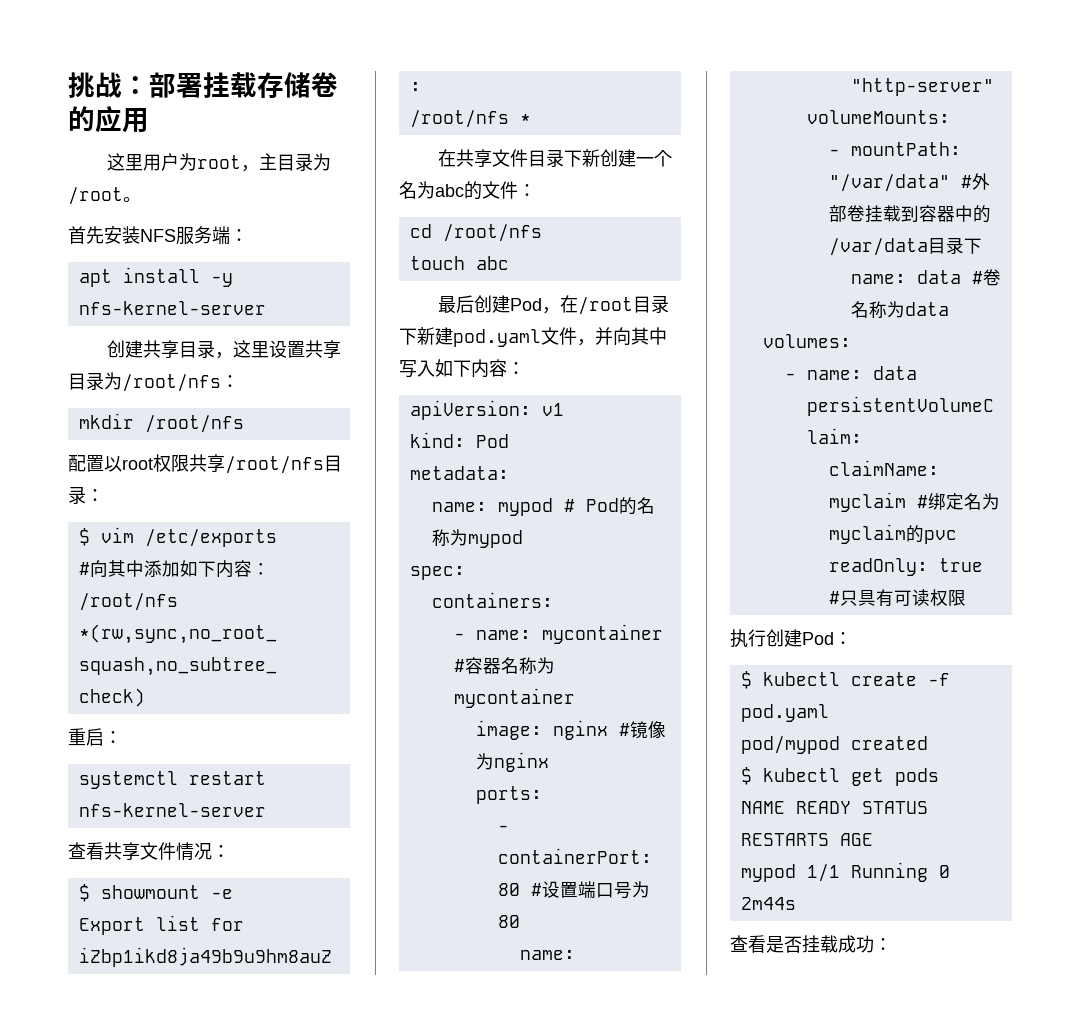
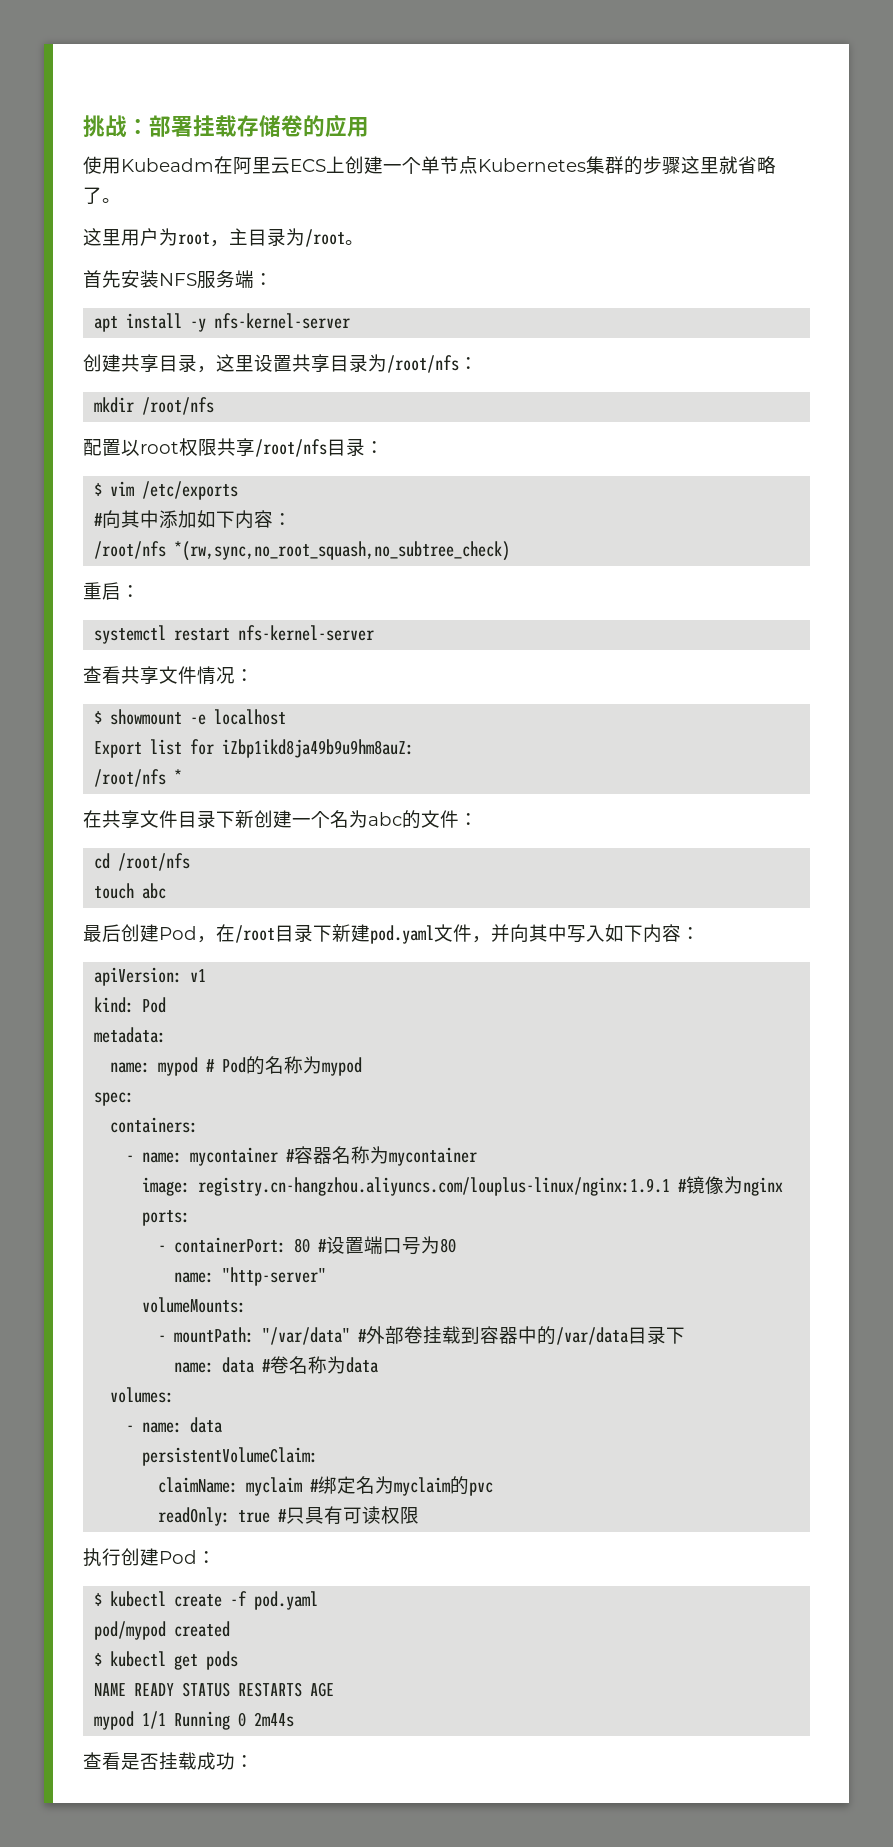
(149, 120) none -> [83,156,776,175] [83,187,121,204] // 使用Kubeadm在阿里云ECS上创建一个单节点Kubernetes集群的步骤这里就省略了。
(233, 894) none -> [214,709,287,725] localhost
[552,720,608,740] nginx -> [198,1177,671,1196] registry.cn-hangzhou.aliyuncs.com/louplus-linux/nginx:1.9.1

